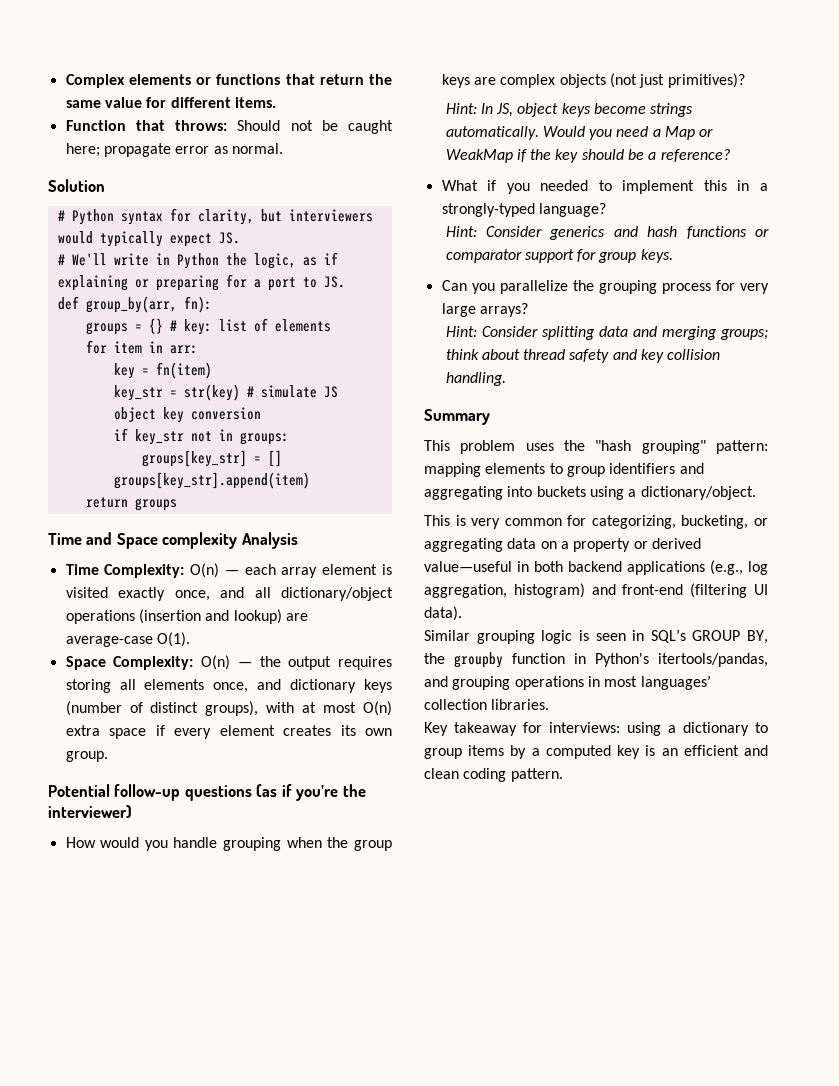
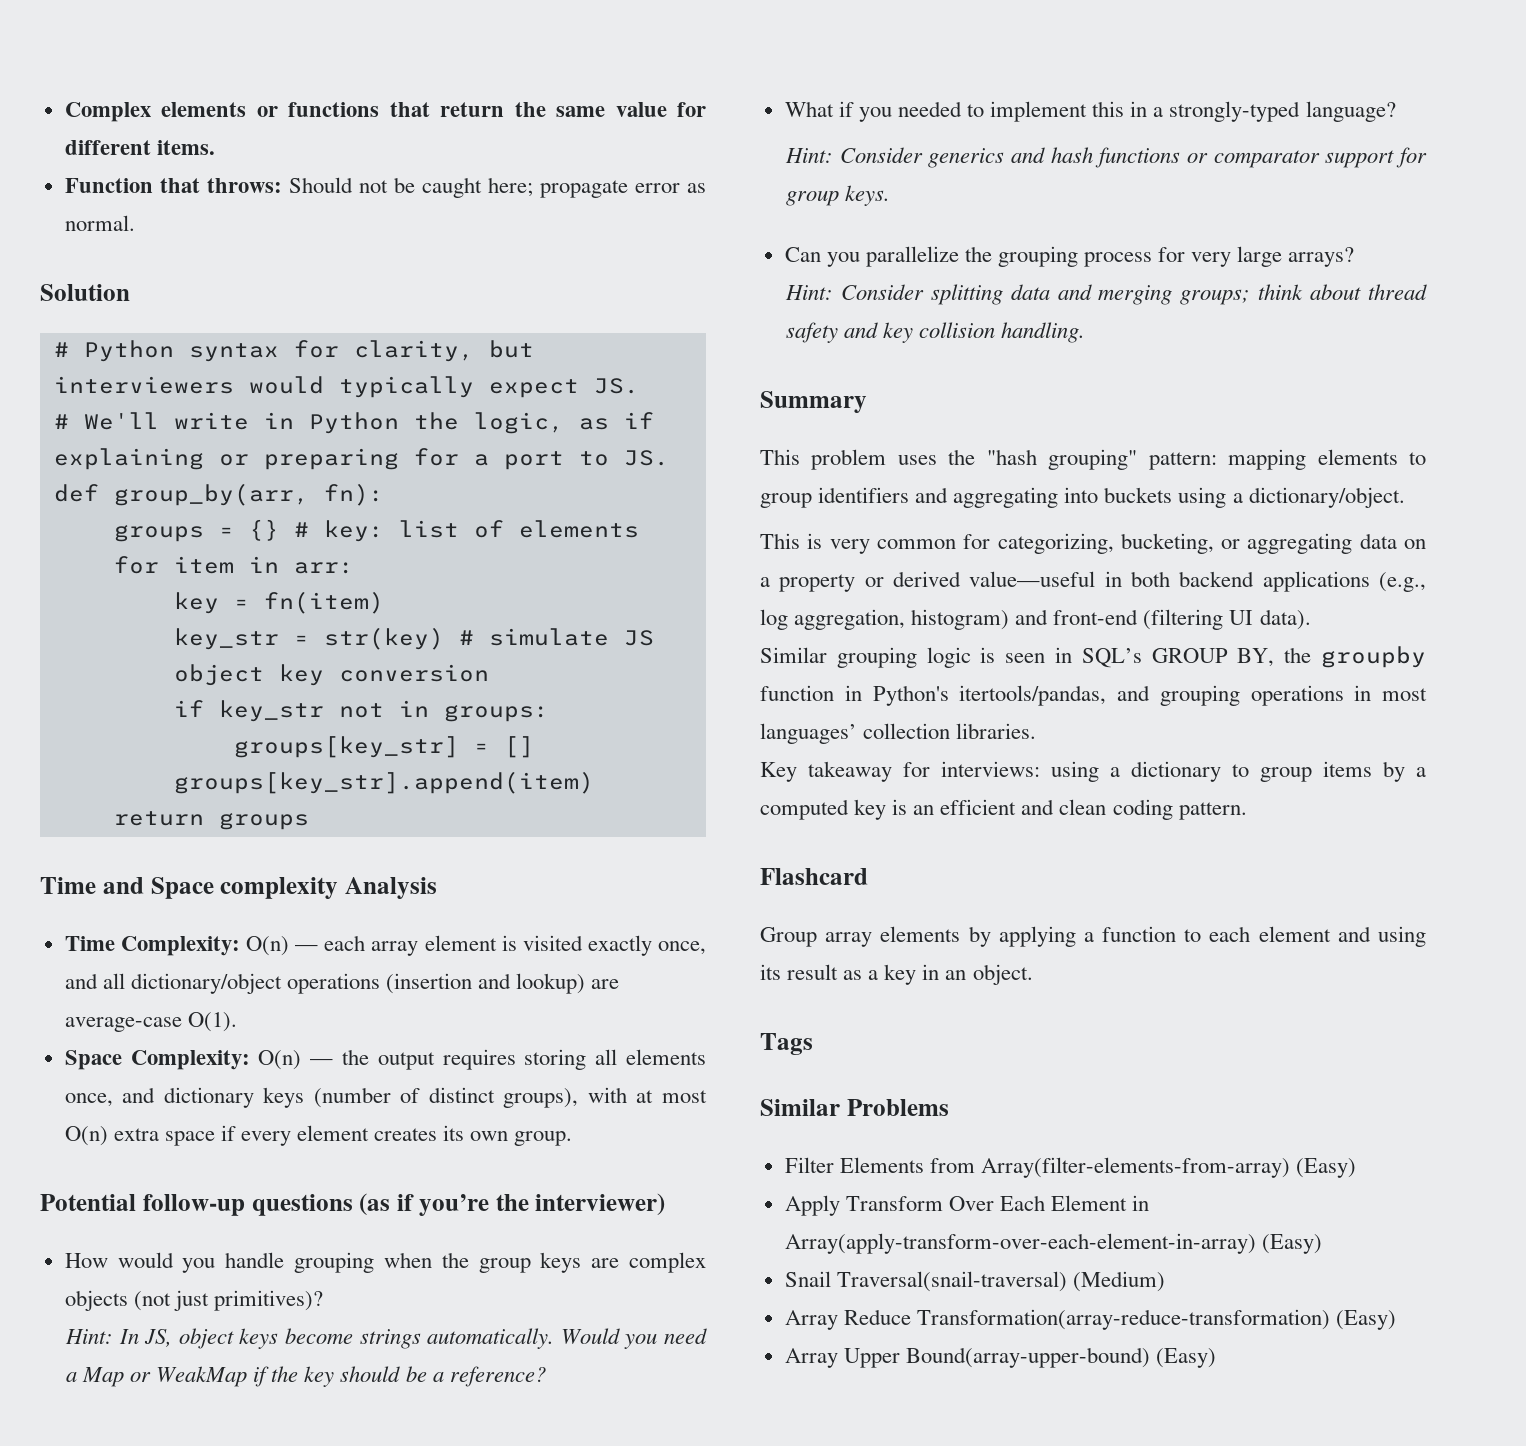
(563, 775) none -> [760,868,868,885] [760,926,1426,947] [760,964,1033,985] [760,1033,813,1055] [760,1099,949,1116] [784,1157,1357,1178] [784,1195,1150,1216] [784,1233,1322,1254] [784,1271,1165,1292] [784,1309,1396,1330] [784,1347,1216,1368] // Flashcard // Group array elements by applying a function to each element and using its result as a key in an object. // Tags // Similar Problems // Filter Elements from Array(filter-elements-from-array) (Easy) // Apply Transform Over Each Element in Array(apply-transform-over-each-element-in-array) (Easy) // Snail Traversal(snail-traversal) (Medium) // Array Reduce Transformation(array-reduce-transformation) (Easy) // Array Upper Bound(array-upper-bound) (Easy)

